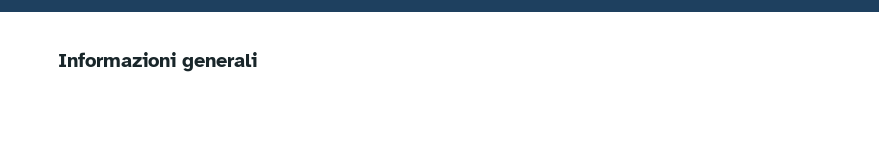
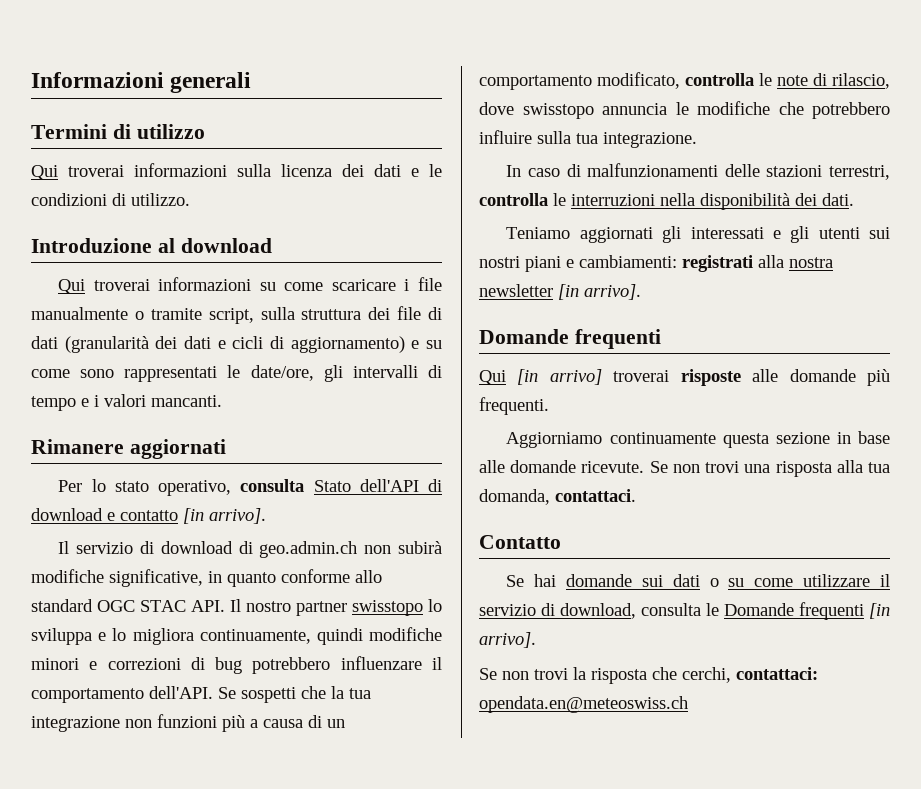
(257, 62) none -> [31,124,205,139] [31,163,442,180] [31,193,190,206] [31,238,272,253] [58,277,442,294] [31,306,442,324] [31,336,442,353] [31,365,443,382] [31,394,222,411] [31,439,226,459] [58,479,442,496] [31,508,266,524] [58,541,442,558] [31,569,382,587] [31,599,442,616] [31,627,442,645] [31,656,442,674] [31,686,371,703] [31,714,345,732] [479,72,890,90] [479,101,890,119] [479,130,697,148] [506,163,891,180] [479,193,854,210] [506,226,890,243] [479,255,833,272] [479,284,641,300] [479,329,661,349] [479,369,890,386] [479,397,549,415] [506,431,890,448] [479,460,890,477] [479,489,636,505] [479,535,561,549] [506,574,890,587] [479,602,890,620] [479,632,536,648] [479,667,818,684] [479,696,688,713] // Termini di utilizzo // Qui troverai informazioni sulla licenza dei dati e le condizioni di utilizzo. // Introduzione al download // Qui troverai informazioni su come scaricare i file manualmente o tramite script, sulla struttura dei file di dati (granularità dei dati e cicli di aggiornamento) e su come sono rappresentati le date/ore, gli intervalli di tempo e i valori mancanti. // Rimanere aggiornati // Per lo stato operativo, consulta Stato dell'API di download e contatto [in arrivo]. // Il servizio di download di geo.admin.ch non subirà modifiche significative, in quanto conforme allo standard OGC STAC API. Il nostro partner swisstopo lo sviluppa e lo migliora continuamente, quindi modifiche minori e correzioni di bug potrebbero influenzare il comportamento dell'API. Se sospetti che la tua integrazione non funzioni più a causa di un comportamento modificato, controlla le note di rilascio, dove swisstopo annuncia le modifiche che potrebbero influire sulla tua integrazione. // In caso di malfunzionamenti delle stazioni terrestri, controlla le interruzioni nella disponibilità dei dati. // Teniamo aggiornati gli interessati e gli utenti sui nostri piani e cambiamenti: registrati alla nostra newsletter [in arrivo]. // Domande frequenti // Qui [in arrivo] troverai risposte alle domande più frequenti. // Aggiorniamo continuamente questa sezione in base alle domande ricevute. Se non trovi una risposta alla tua domanda, contattaci. // Contatto // Se hai domande sui dati o su come utilizzare il servizio di download, consulta le Domande frequenti [in arrivo]. // Se non trovi la risposta che cerchi, contattaci: opendata.en@meteoswiss.ch

